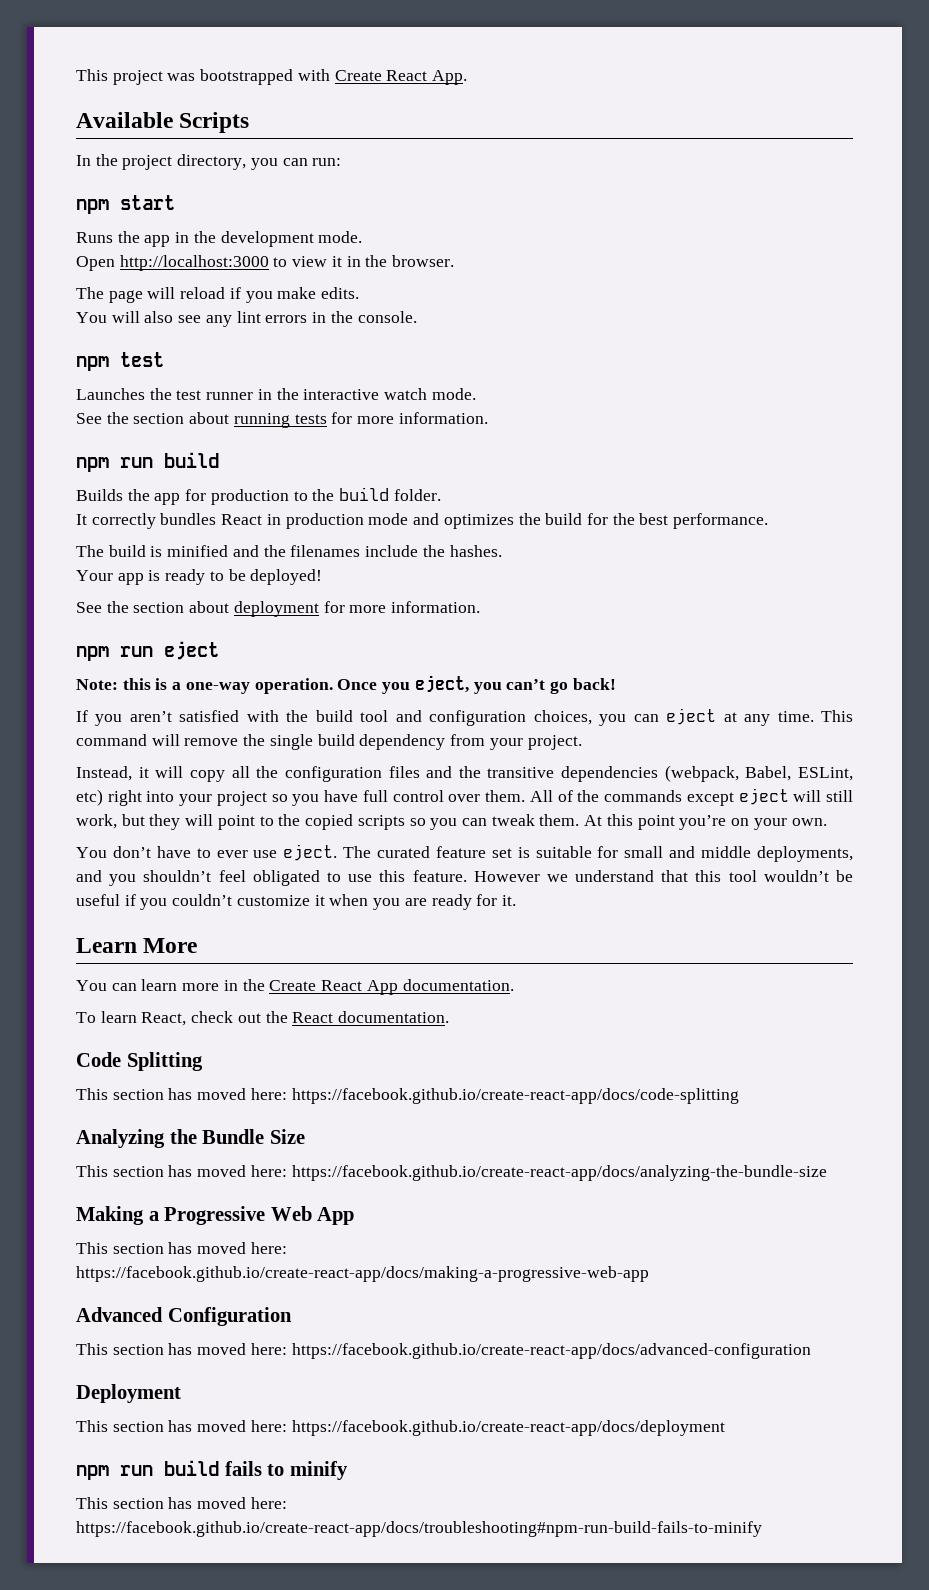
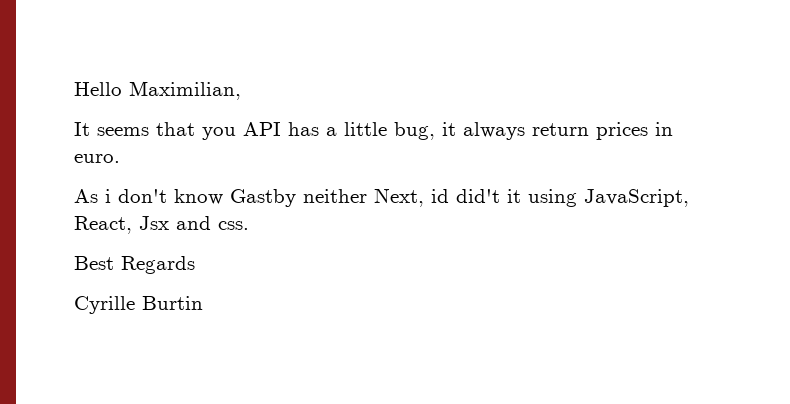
[76,69,468,85] [76,112,250,133] [76,154,342,170] [76,195,175,214] [76,231,363,247] [76,255,455,271] [76,287,360,303] [76,311,417,327] [76,352,164,371] [76,388,476,400] [76,412,488,428] [76,452,219,472] [76,487,441,505] [76,513,769,529] [76,545,502,557] [76,569,323,585] [76,601,481,617] [76,641,219,661] [76,675,616,694] [76,708,854,726] [76,734,582,750] [76,765,853,782] [76,788,853,806] [76,814,827,830] [76,844,853,862] [76,870,853,886] [76,894,516,910] [76,938,198,953] [76,979,514,995] [76,1011,450,1026] [76,1052,203,1071] [76,1088,739,1104] [76,1129,305,1148] [76,1165,827,1181] [76,1206,355,1225] [76,1242,287,1254] [76,1266,649,1282] [76,1307,292,1326] [76,1343,811,1359] [76,1384,181,1403] [76,1420,725,1436] [76,1460,348,1480] [76,1497,287,1509] [76,1521,762,1537] This project was bootstrapped with Create React App. // Available Scripts // In the project directory, you can run: // npm start // Runs the app in the development mode. // Open http://localhost:3000 to view it in the browser. // The page will reload if you make edits. // You will also see any lint errors in the console. // npm test // Launches the test runner in the interactive watch mode. // See the section about running tests for more information. // npm run build // Builds the app for production to the build folder. // It correctly bundles React in production mode and optimizes the build for the best performance. // The build is minified and the filenames include the hashes. // Your app is ready to be deployed! // See the section about deployment for more information. // npm run eject // Note: this is a one-way operation. Once you eject, you can’t go back! // If you aren’t satisfied with the build tool and configuration choices, you can eject at any time. This command will remove the single build dependency from your project. // Instead, it will copy all the configuration files and the transitive dependencies (webpack, Babel, ESLint, etc) right into your project so you have full control over them. All of the commands except eject will still work, but they will point to the copied scripts so you can tweak them. At this point you’re on your own. // You don’t have to ever use eject. The curated feature set is suitable for small and middle deployments, and you shouldn’t feel obligated to use this feature. However we understand that this tool wouldn’t be useful if you couldn’t customize it when you are ready for it. // Learn More // You can learn more in the Create React App documentation. // To learn React, check out the React documentation. // Code Splitting // This section has moved here: https://facebook.github.io/create-react-app/docs/code-splitting // Analyzing the Bundle Size // This section has moved here: https://facebook.github.io/create-react-app/docs/analyzing-the-bundle-size // Making a Progressive Web App // This section has moved here: https://facebook.github.io/create-react-app/docs/making-a-progressive-web-app // Advanced Configuration // This section has moved here: https://facebook.github.io/create-react-app/docs/advanced-configuration // Deployment // This section has moved here: https://facebook.github.io/create-react-app/docs/deployment // npm run build fails to minify // This section has moved here: https://facebook.github.io/create-react-app/docs/troubleshooting#npm-run-build-fails-to-minify -> [74,81,241,100] [74,122,673,140] [74,154,120,163] [74,188,689,207] [74,216,249,234] [74,256,195,274] [74,296,203,314] Hello Maximilian, // It seems that you API has a little bug, it always return prices in euro. // As i don't know Gastby neither Next, id did't it using JavaScript, React, Jsx and css. // Best Regards // Cyrille Burtin

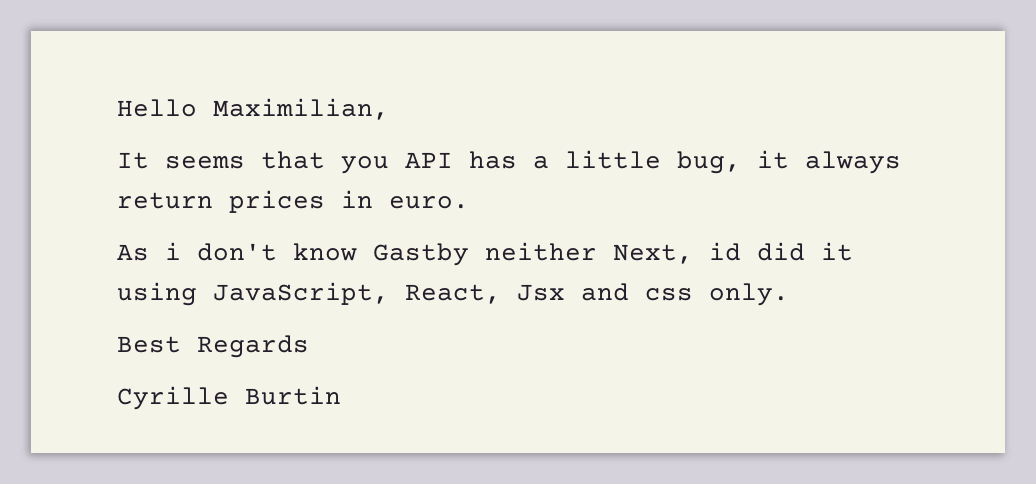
[456,189,500,203] did't -> [757,242,805,261] did
[218,221,249,230] css. -> [645,283,789,306] css only.

